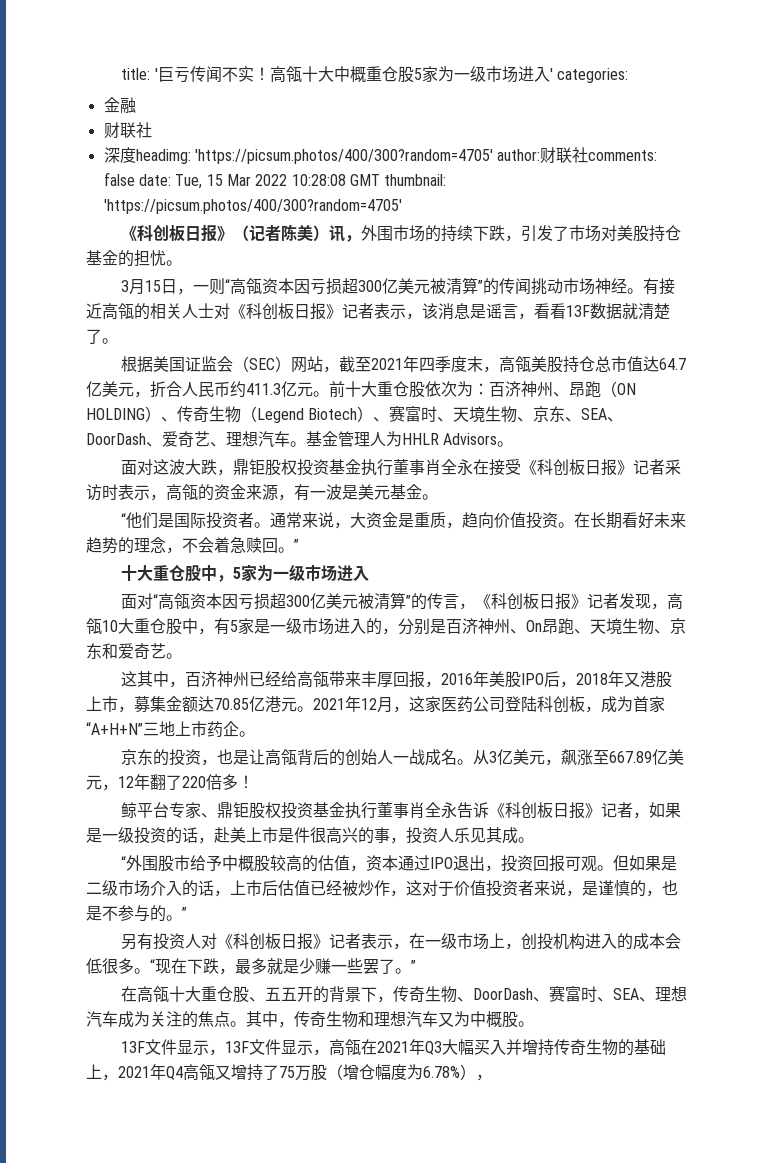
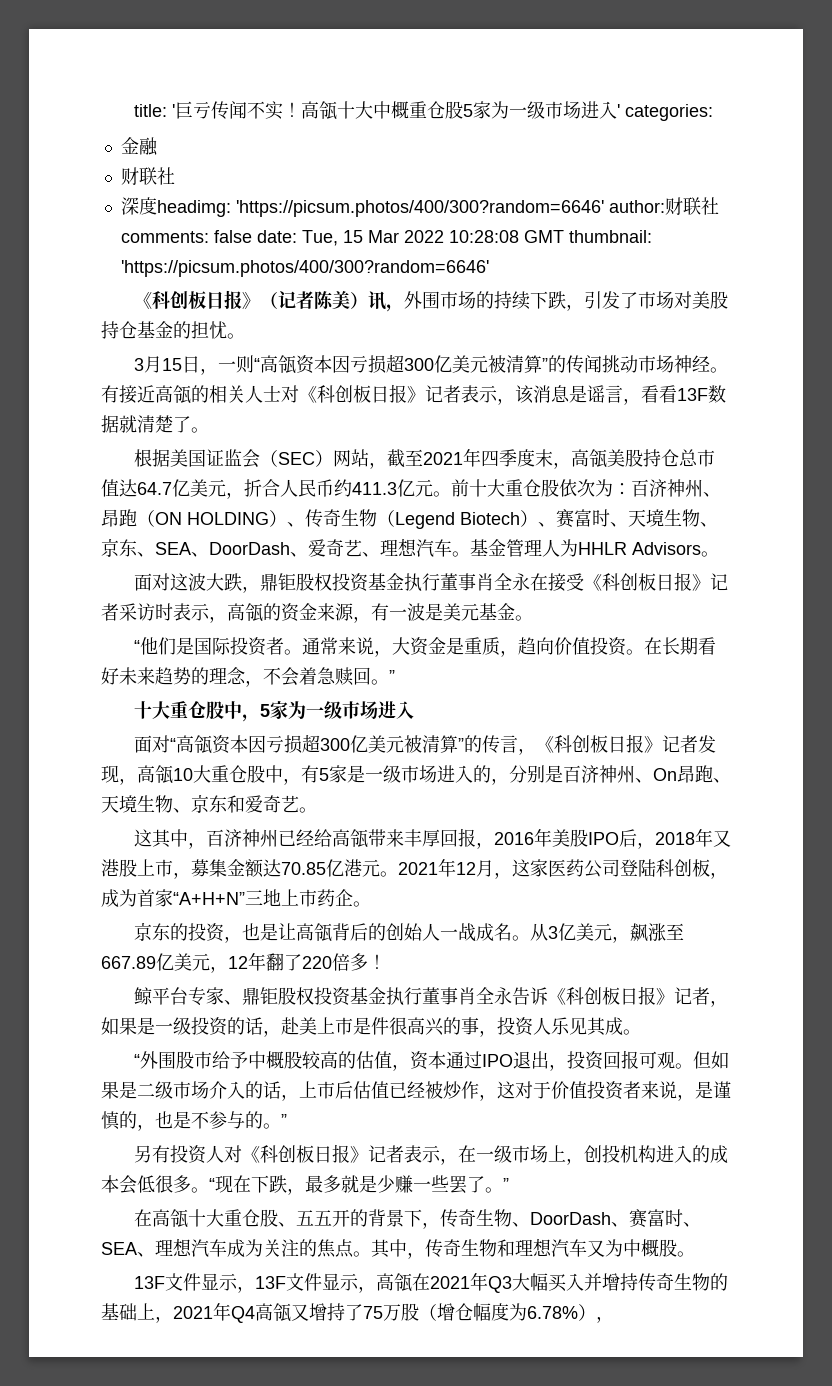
[194,149,493,164] 'https://picsum.photos/400/300?random=4705' -> [235,200,604,217] 'https://picsum.photos/400/300?random=6646'
[103,199,402,214] 'https://picsum.photos/400/300?random=4705' -> [120,260,489,277] 'https://picsum.photos/400/300?random=6646'

